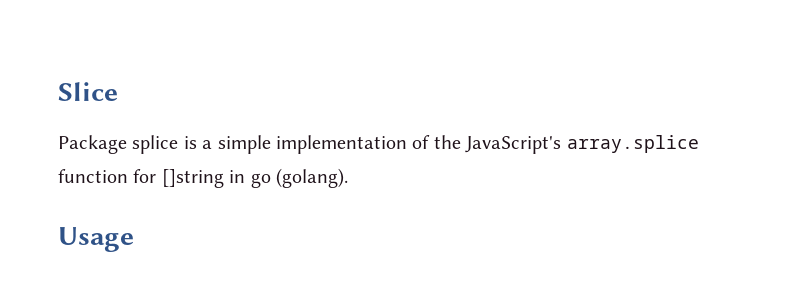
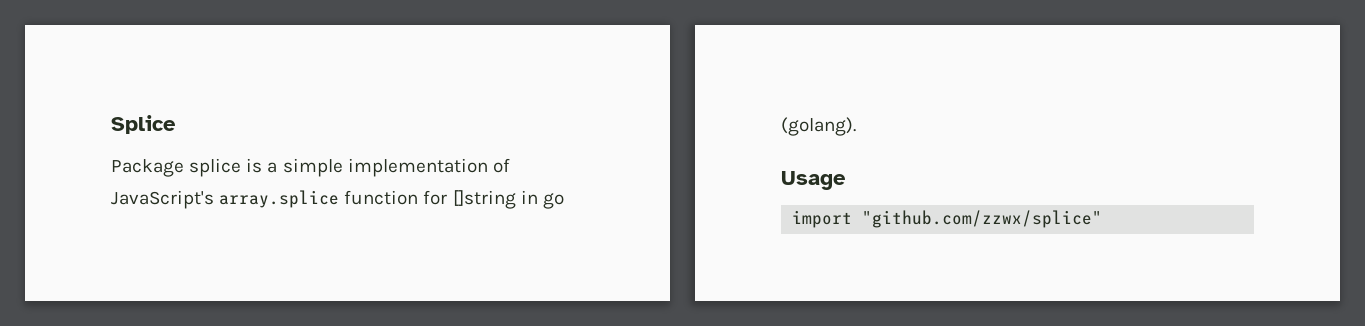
[58,82,118,101] Slice -> [111,115,176,134] Splice
[433,135,461,149] the -> (510, 165) none
(134, 239) none -> [792,210,1103,228] // import "github.com/zzwx/splice"

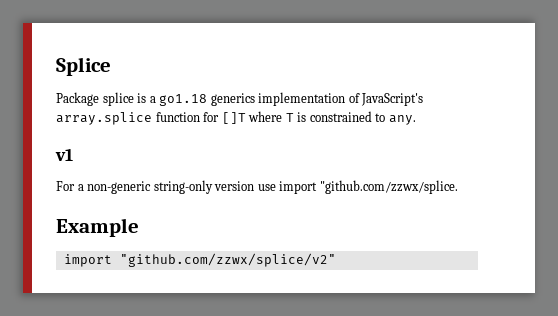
[282,158,343,177] simple -> [159,93,255,106] go1.18 generics
[452,190,564,209] [781,117,856,136] [781,171,846,190] [792,210,1103,228] []string in go (golang). // Usage // import "github.com/zzwx/splice" -> [221,111,416,125] [55,148,73,161] [56,180,458,194] [56,218,139,237] [63,253,336,267] []T where T is constrained to any. // v1 // For a non-generic string-only version use import "github.com/zzwx/splice. // Example // import "github.com/zzwx/splice/v2"

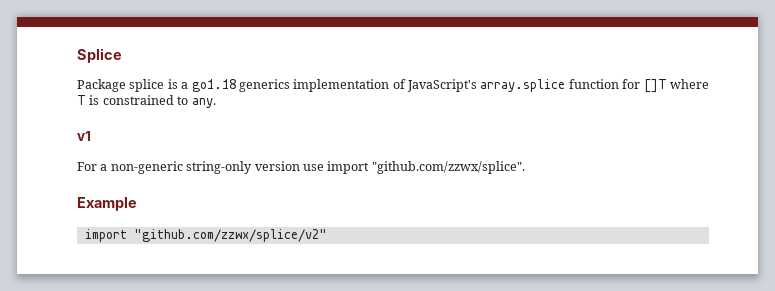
[319,180,458,194] "github.com/zzwx/splice. -> [371,161,525,174] "github.com/zzwx/splice".

